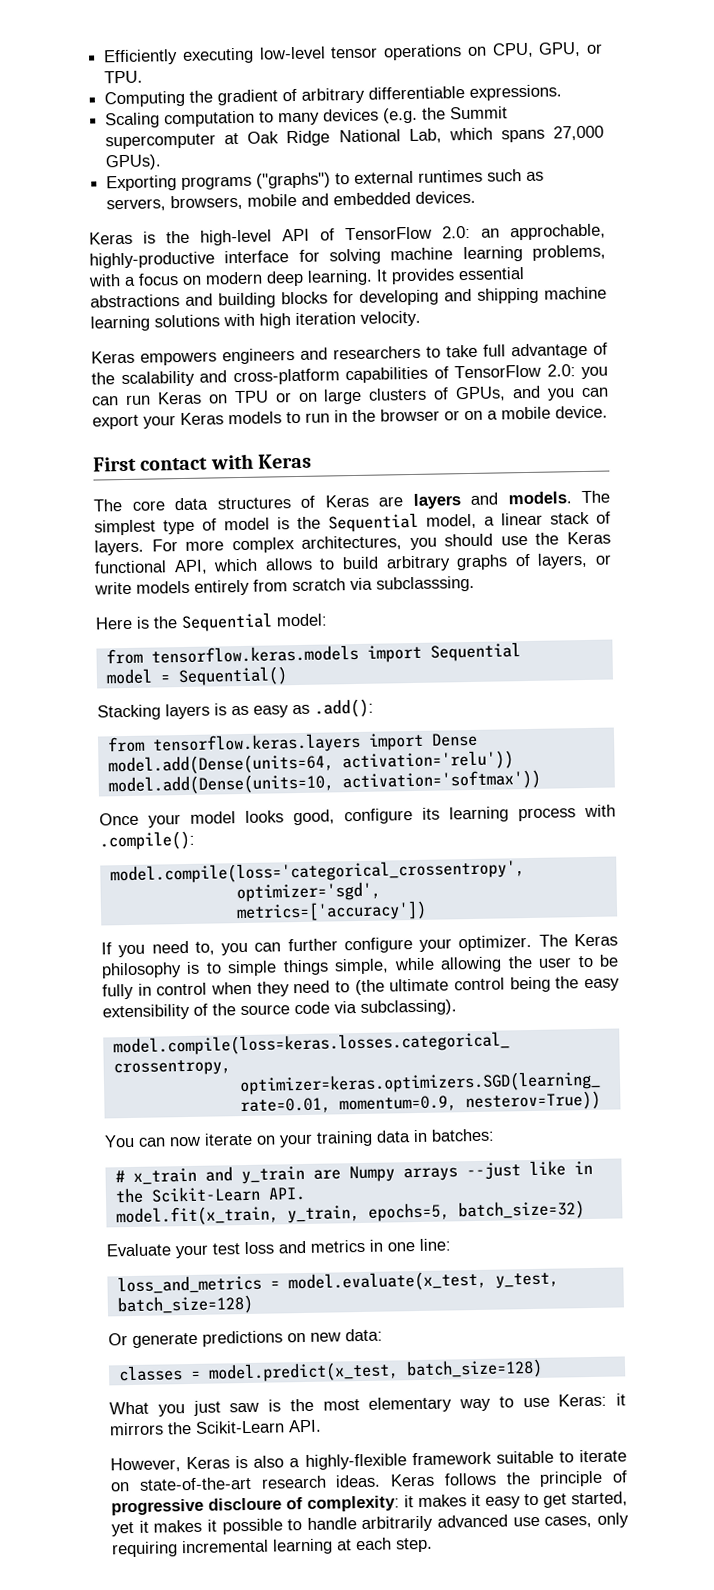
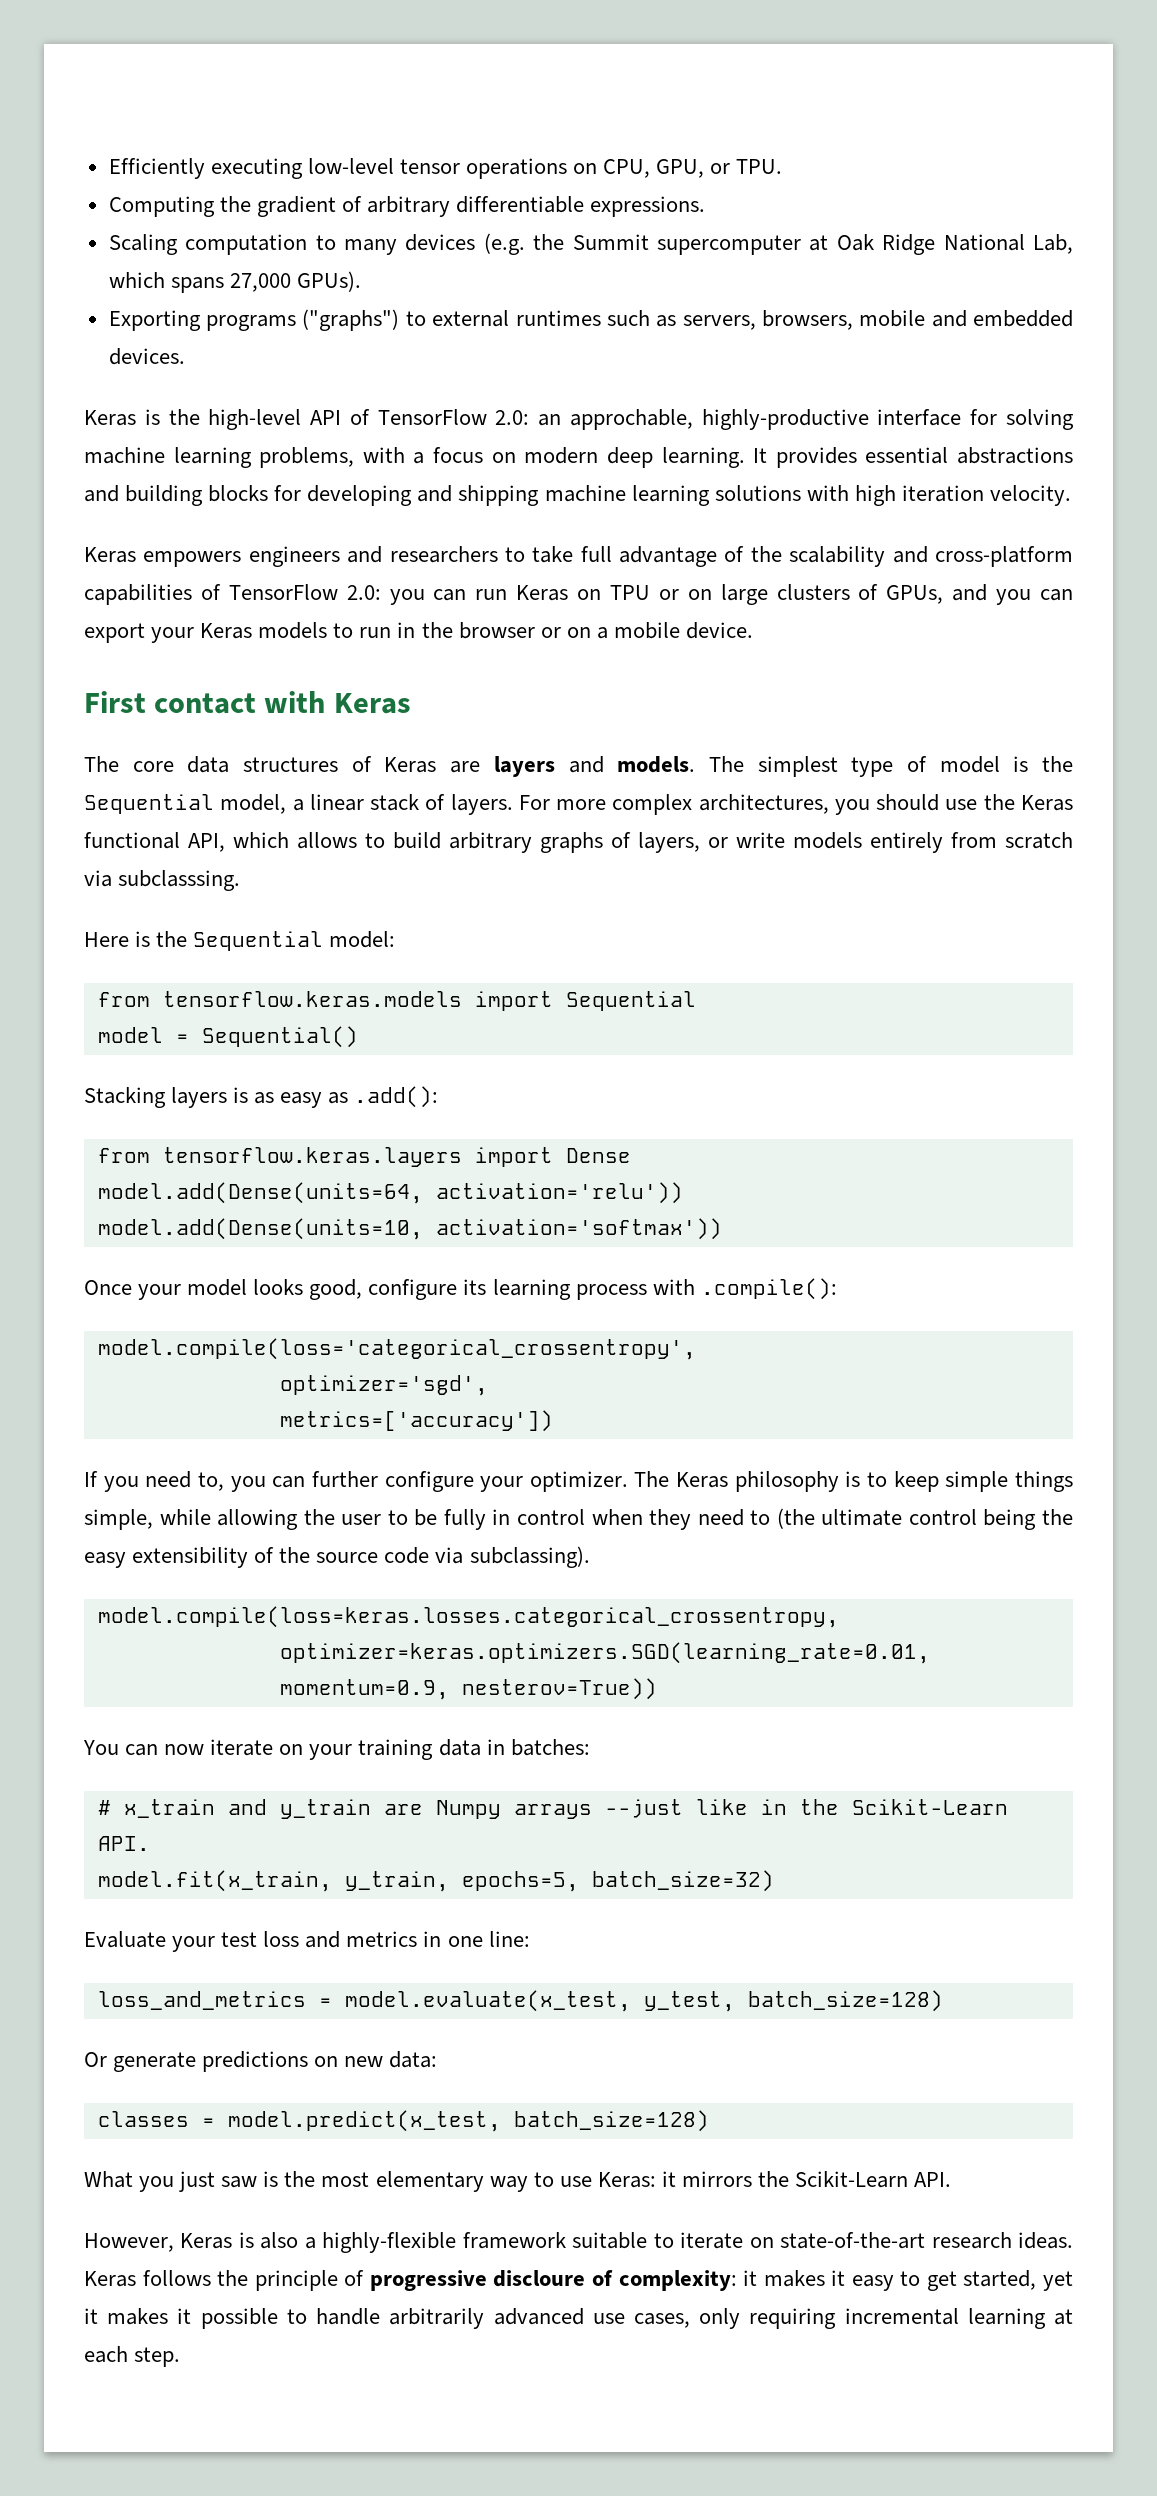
(222, 968) none -> [893,1471,939,1492] keep

